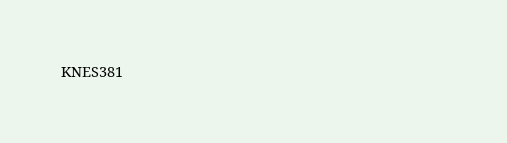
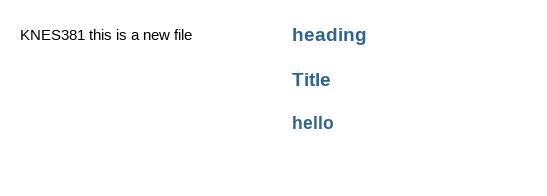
(123, 72) none -> [89,29,193,40] [292,28,367,45] [292,73,331,86] [292,116,334,129] this is a new file // heading // Title // hello

